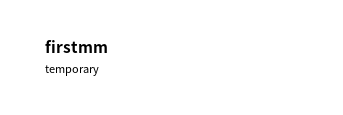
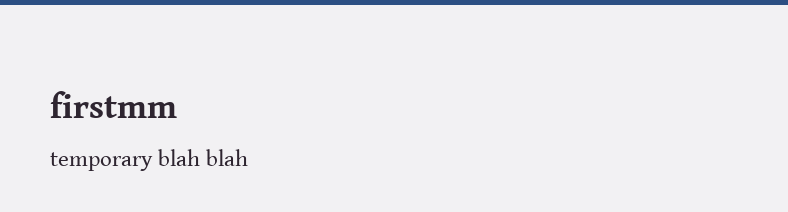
(99, 70) none -> [158,149,249,166] blah blah

